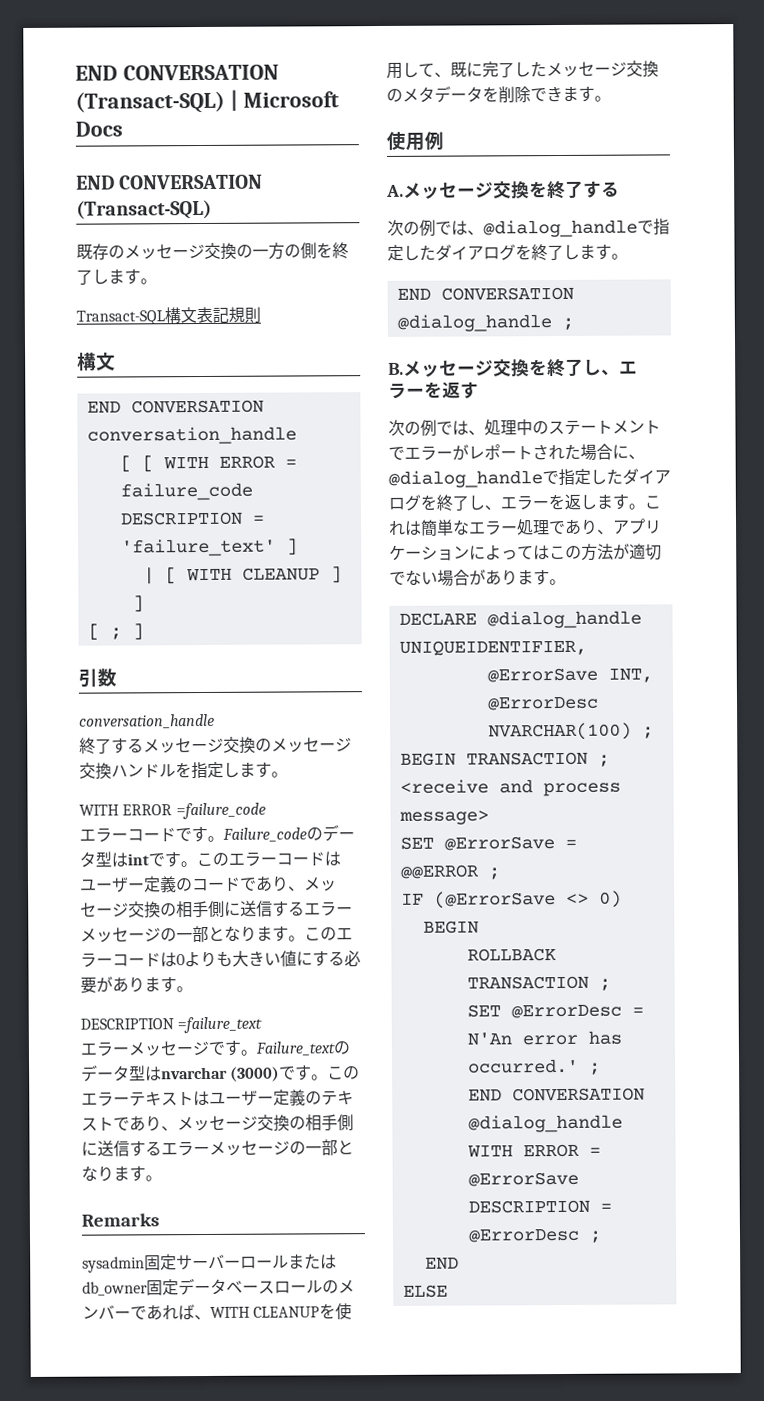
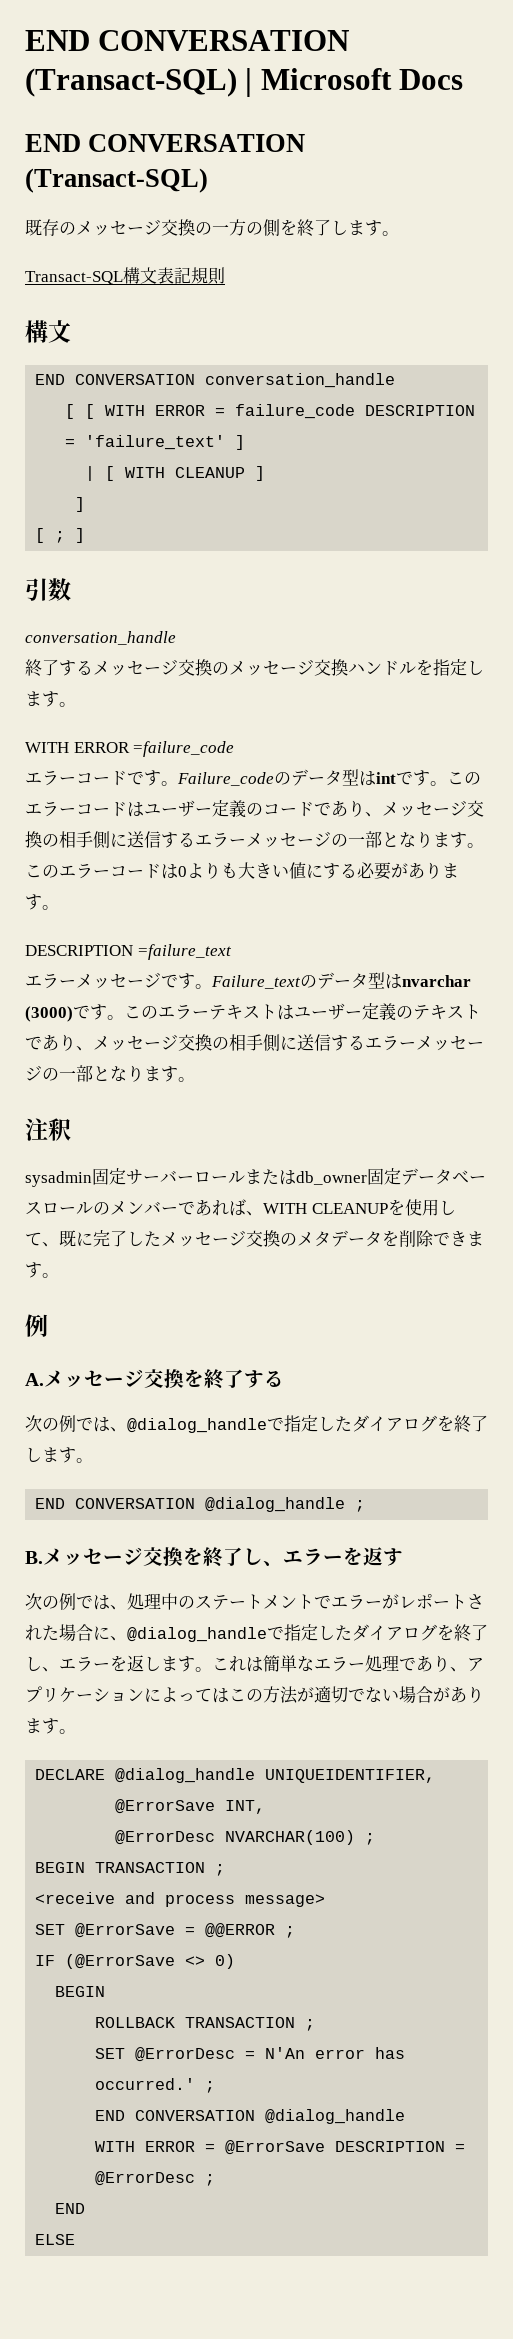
[81,1213,159,1227] Remarks -> [25,1118,71,1141] 注釈
[386,131,425,151] 使用 -> (59, 1275) none

